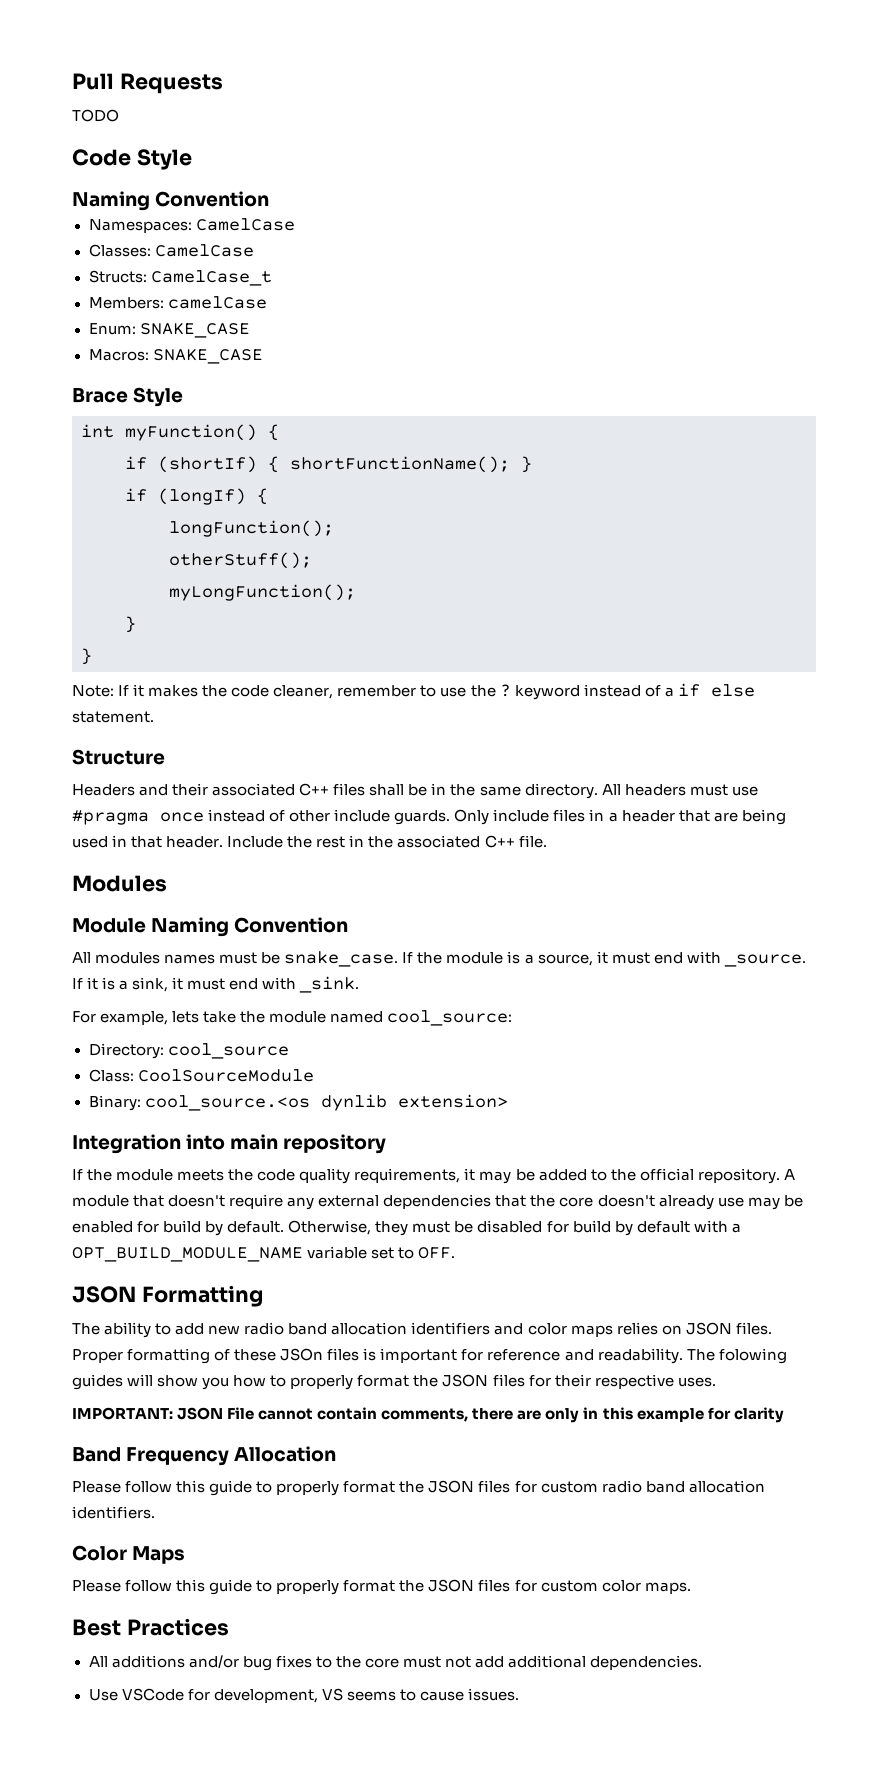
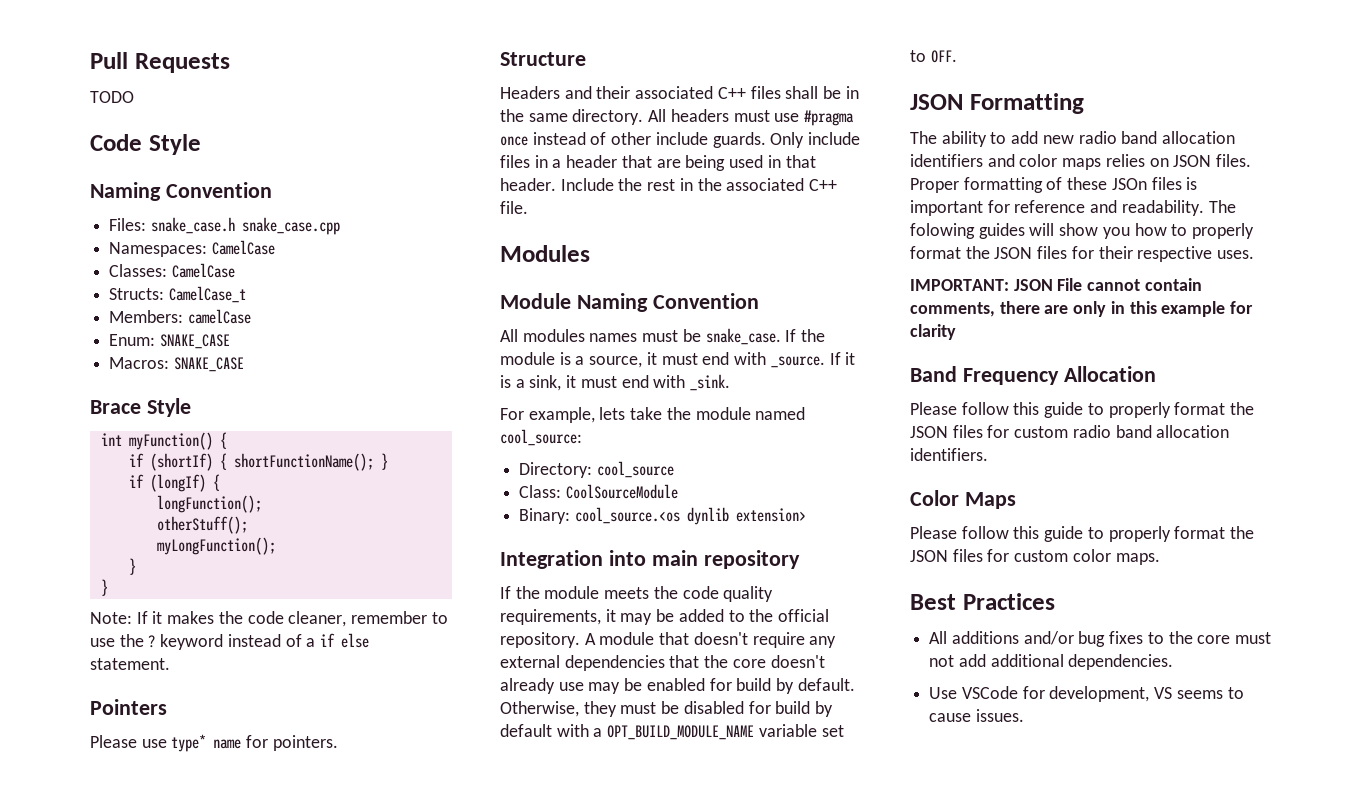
(270, 199) none -> [109,217,340,235] // Files: snake_case.h snake_case.cpp
(154, 717) none -> [90,699,167,715] [90,734,338,752] // Pointers // Please use type* name for pointers.

